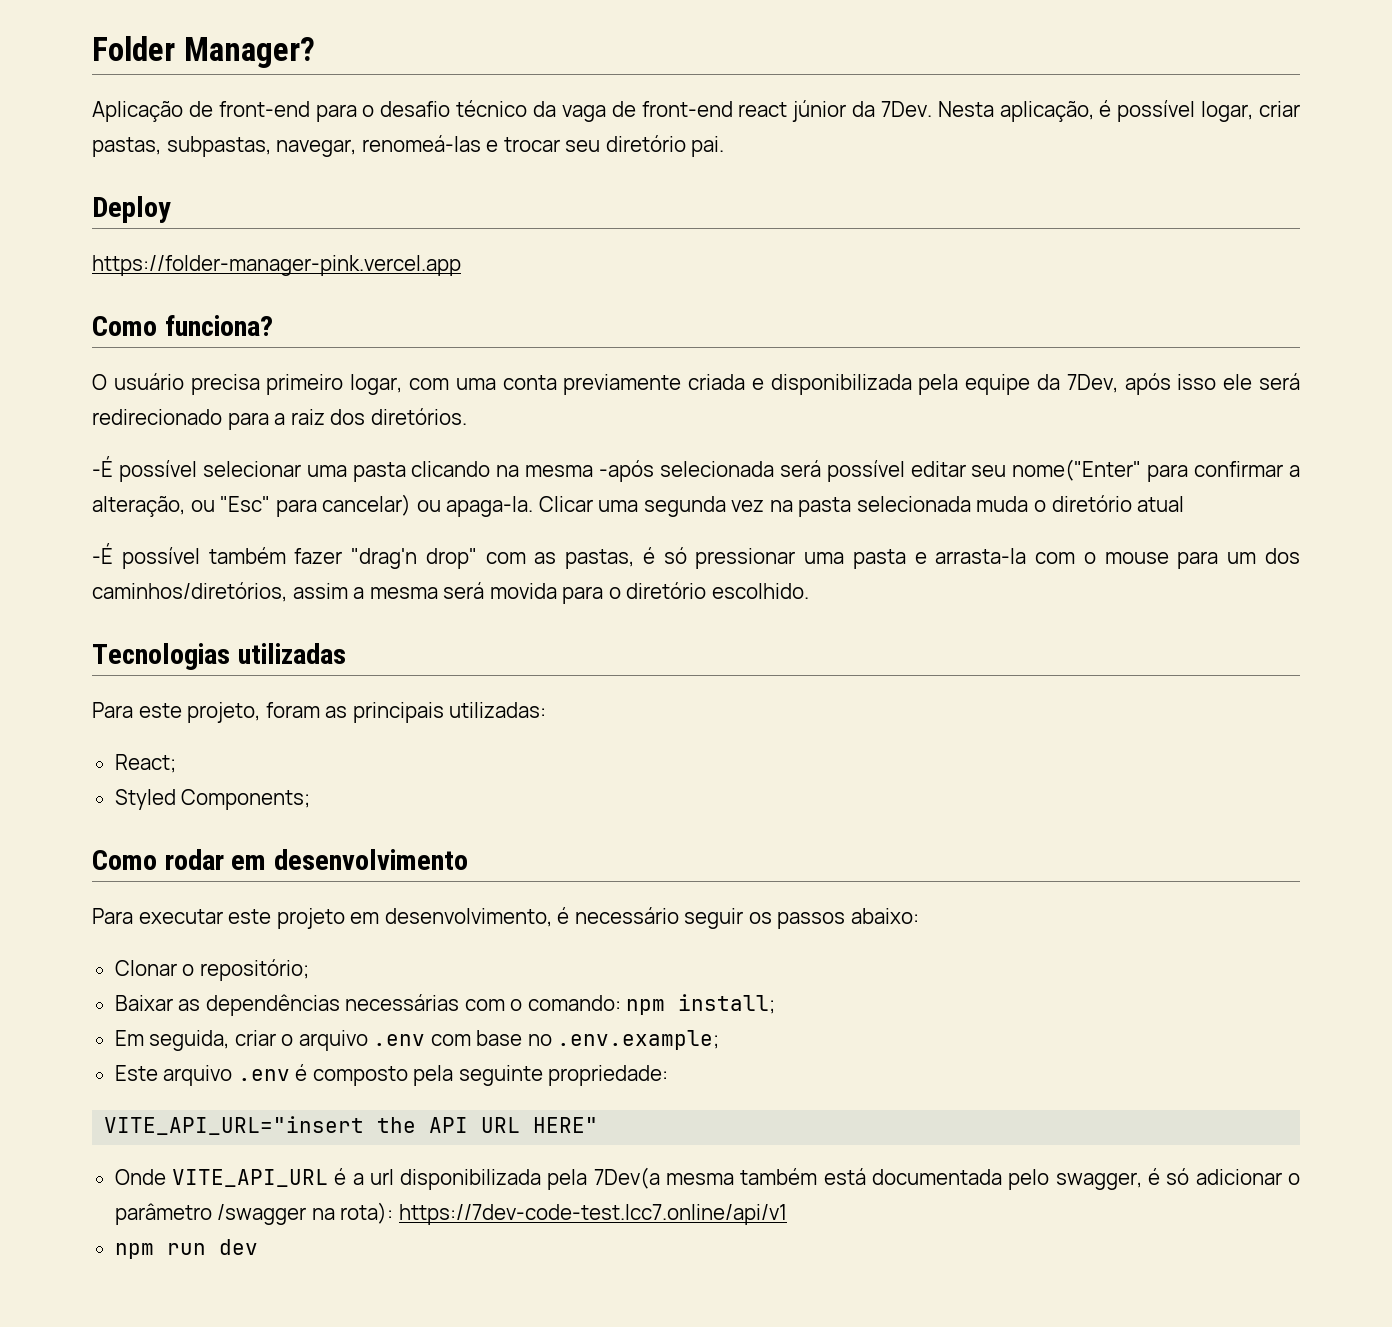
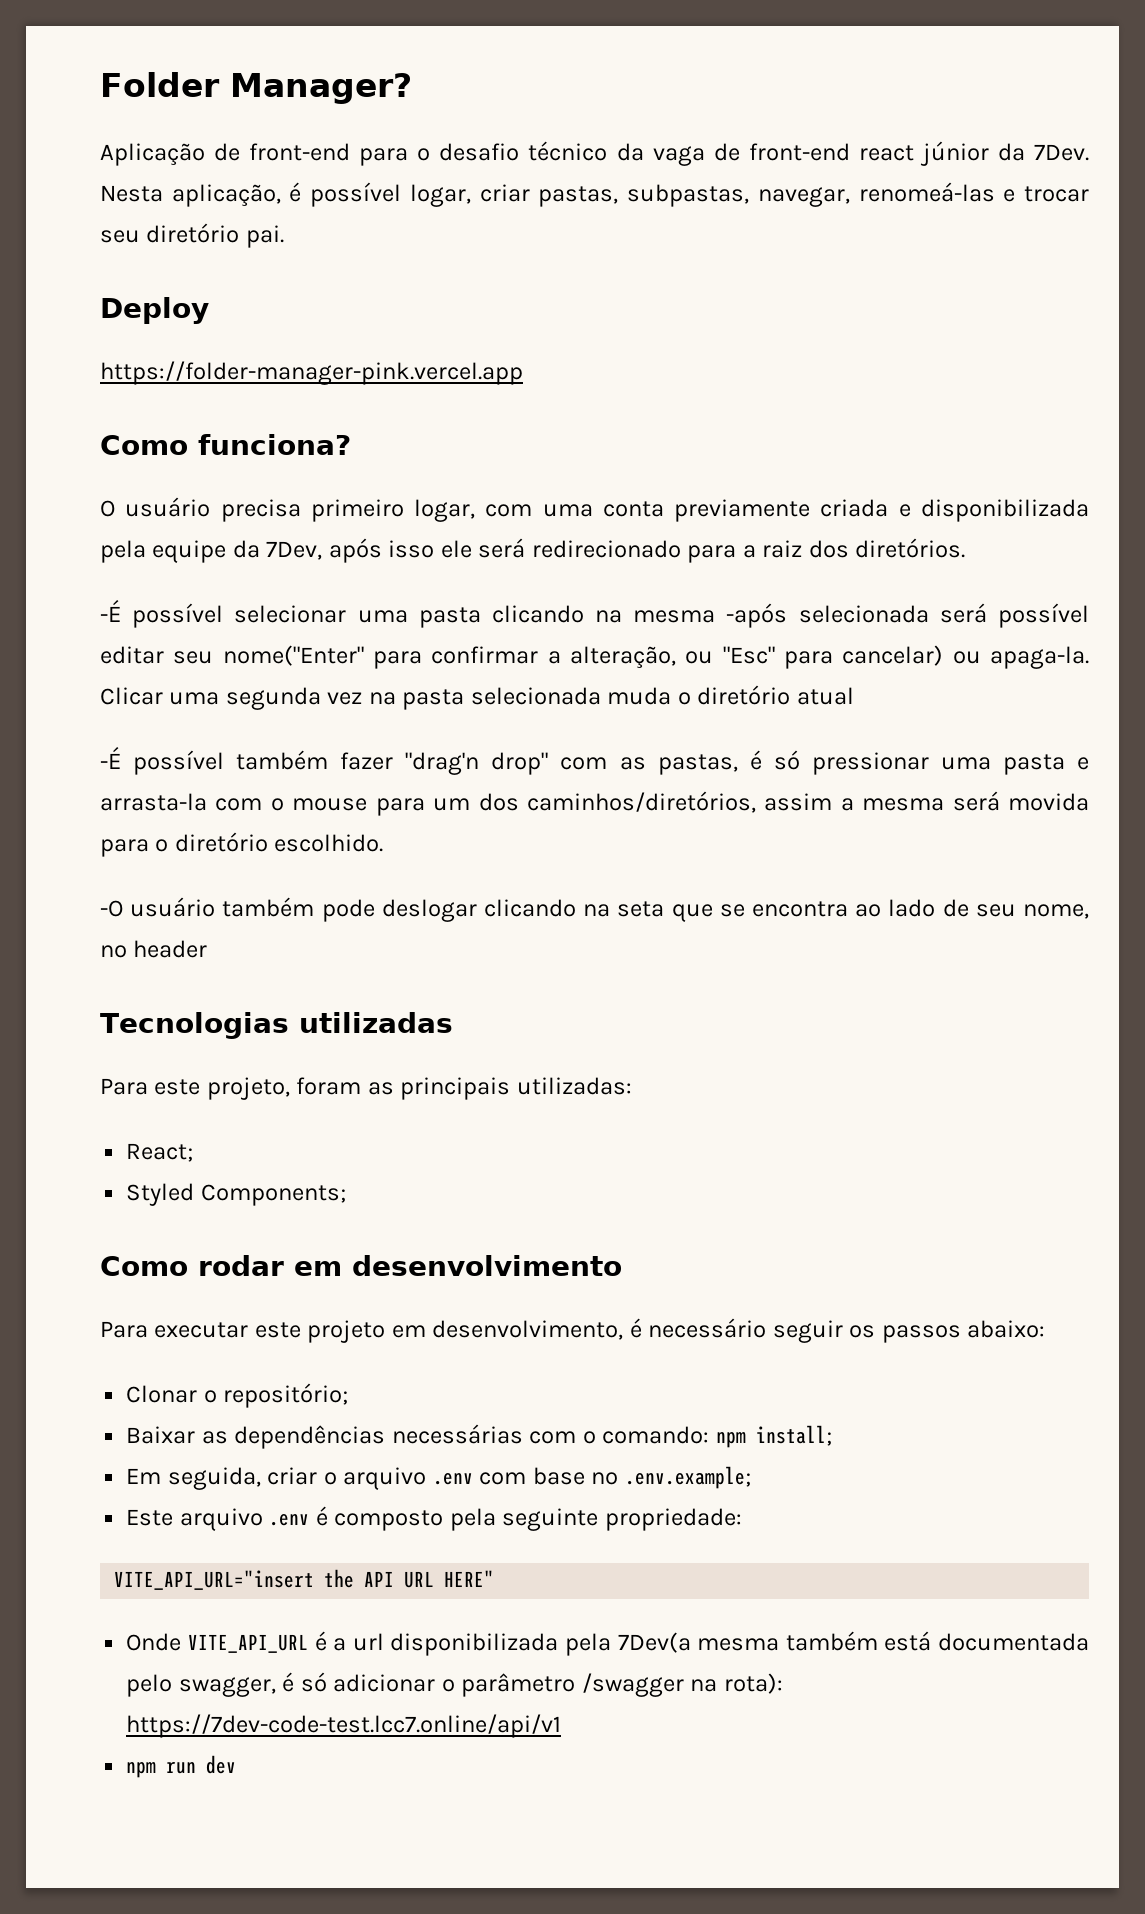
(809, 591) none -> [100,897,1090,922] [100,940,208,958] // -O usuário também pode deslogar clicando na seta que se encontra ao lado de seu nome, no header

